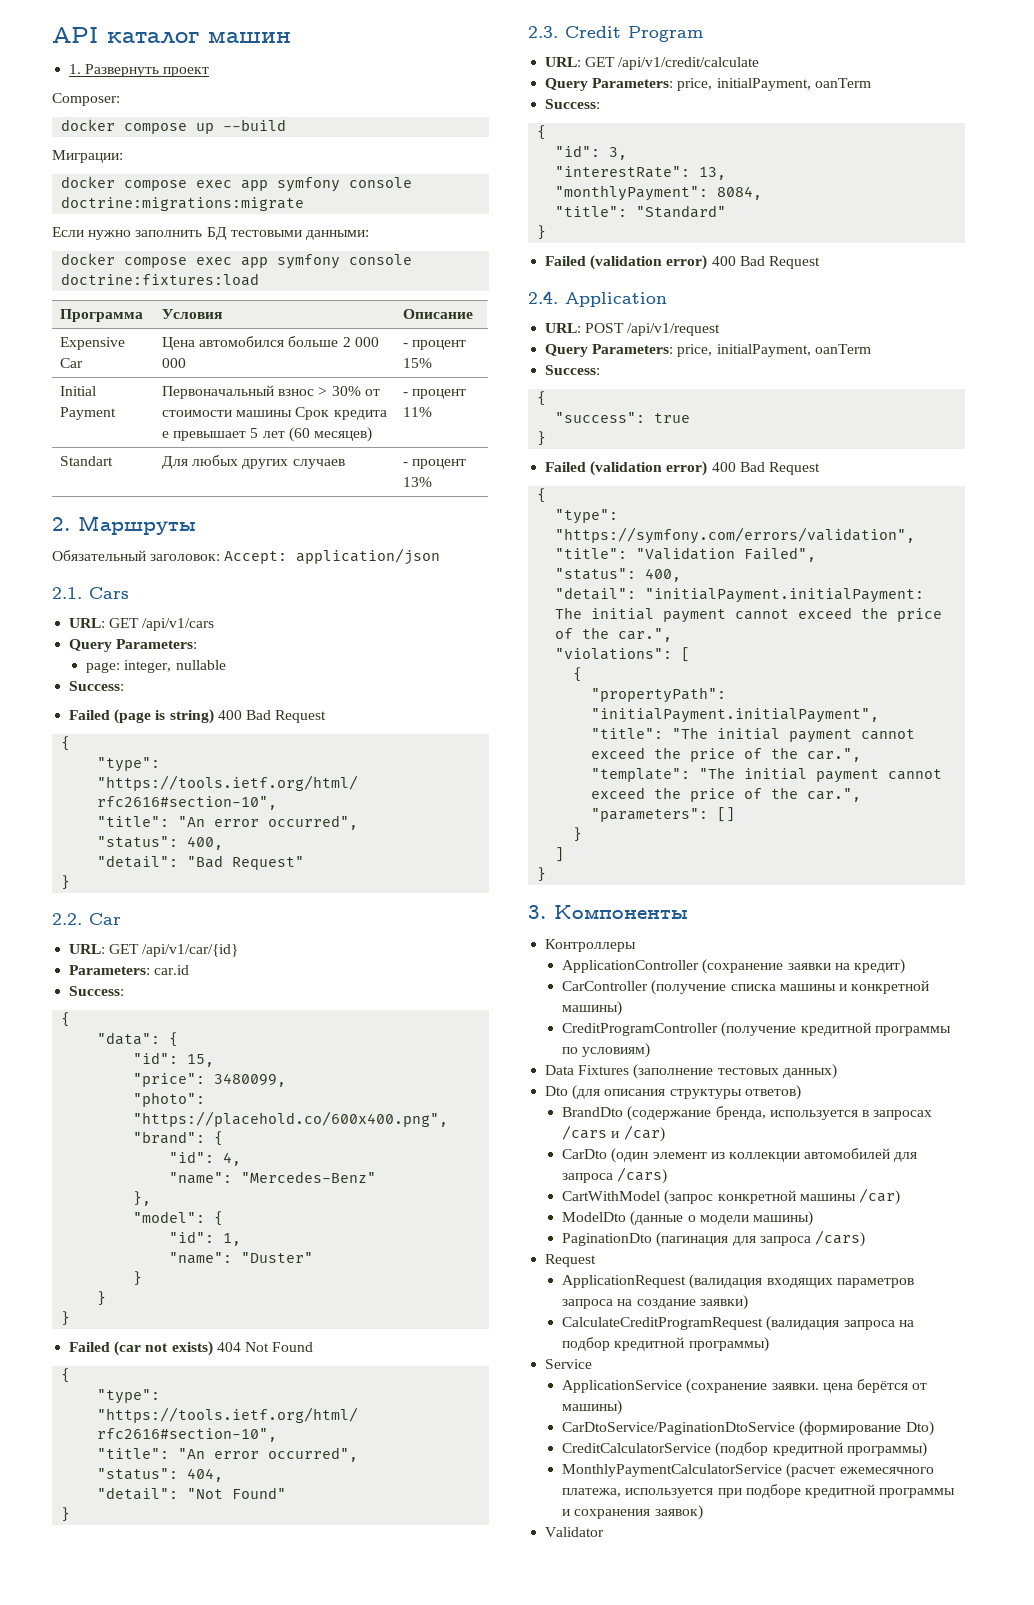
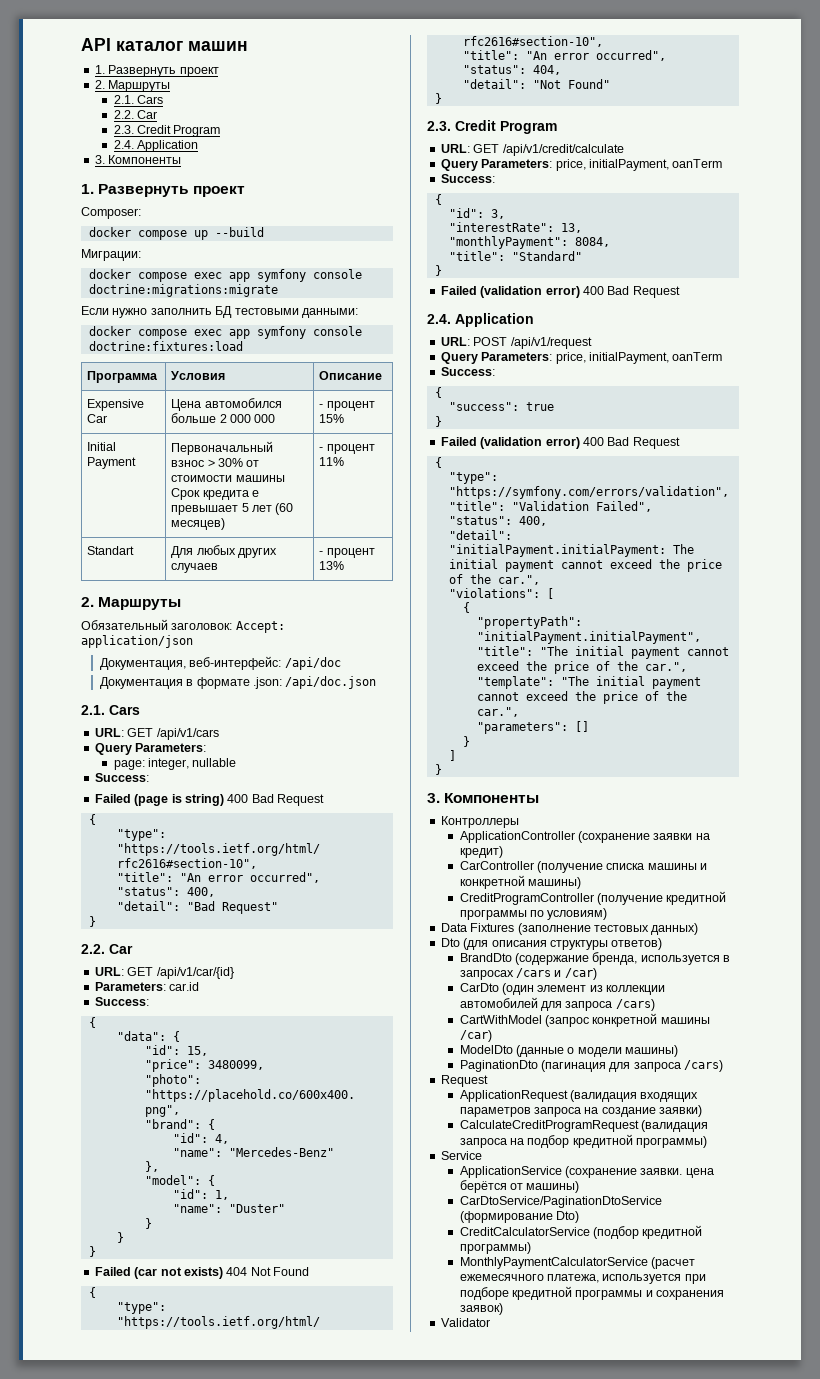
(210, 72) none -> [94,80,171,92] [113,95,163,104] [113,110,157,119] [113,125,221,137] [113,140,198,152] [94,155,182,164] [81,184,246,197] // 2. Маршруты // 2.1. Cars // 2.2. Car // 2.3. Credit Program // 2.4. Application // 3. Компоненты // 1. Развернуть проект
(441, 556) none -> [99,656,341,670] [99,676,377,689] // Документация, веб-интерфейс: /api/doc // Документация в формате .json: /api/doc.json

